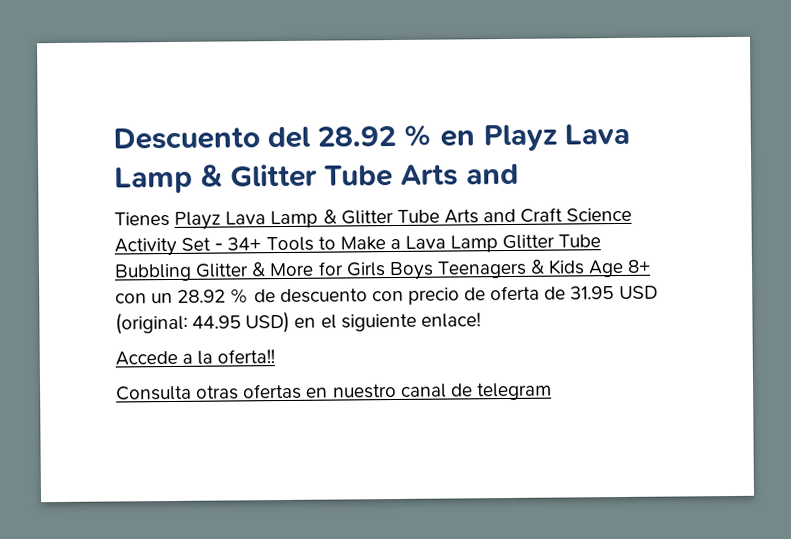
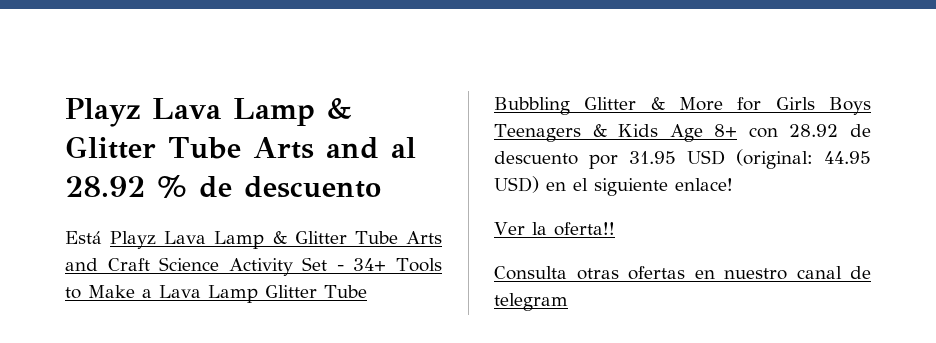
[113,123,630,152] [114,163,519,194] [114,212,170,227] Descuento del 28.92 % en Playz Lava Lamp & Glitter Tube Arts and // Tienes -> [65,98,352,127] [65,136,416,159] [65,175,381,198] [65,231,102,244] Playz Lava Lamp & Glitter Tube Arts and al 28.92 % de descuento // Está
[151,285,567,305] un 28.92 % de descuento con precio de oferta de -> [789,124,871,137] [494,151,618,169] 28.92 de descuento por
[115,350,194,366] Accede a -> [494,222,525,235] Ver

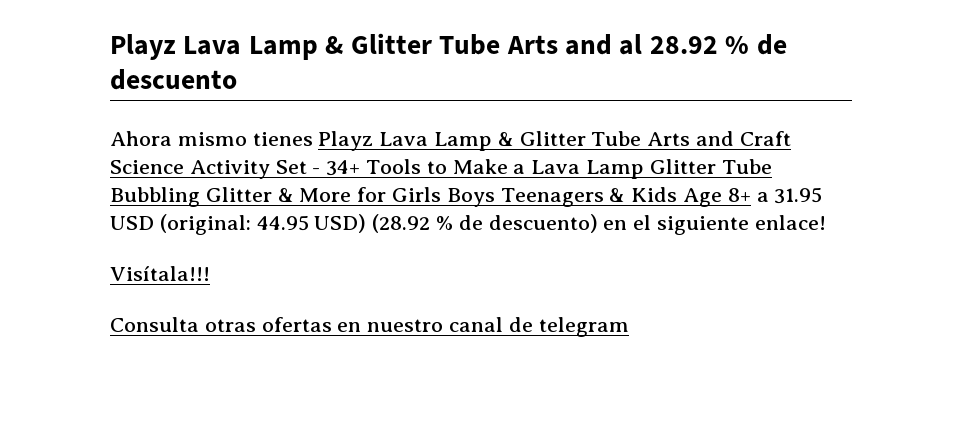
[65,231,102,244] Está -> [110,131,313,146] Ahora mismo tienes
[748,124,871,138] [494,151,618,169] con 28.92 de descuento por -> [756,192,769,202] a
(539, 184) none -> [372,214,598,233] (28.92 % de descuento)
[494,222,615,236] Ver la oferta!! -> [110,266,210,281] Visítala!!!

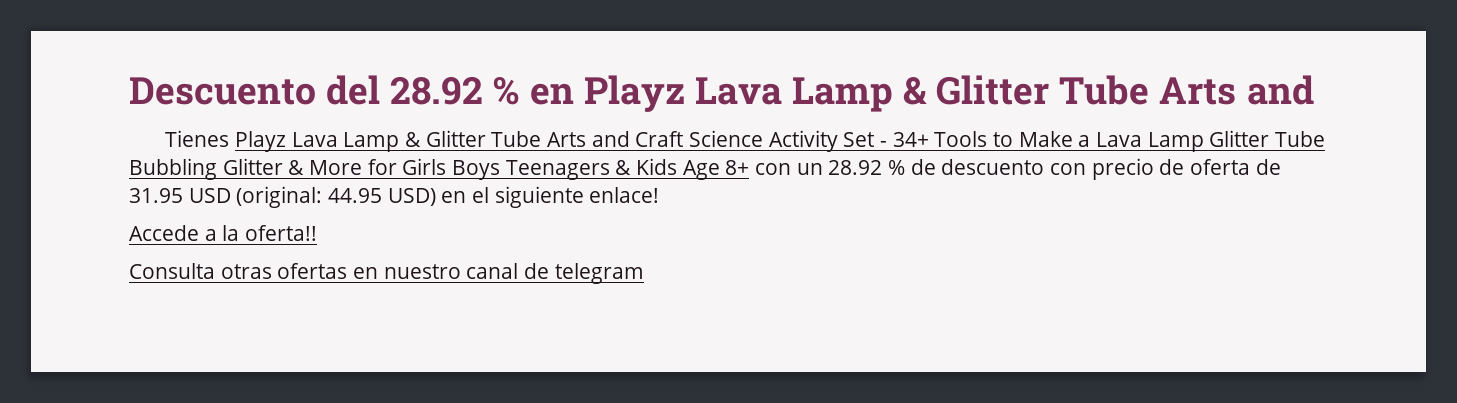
[110,33,787,60] [110,69,237,90] [110,131,313,146] Playz Lava Lamp & Glitter Tube Arts and al 28.92 % de descuento // Ahora mismo tienes -> [129,75,1314,113] [165,130,230,147] Descuento del 28.92 % en Playz Lava Lamp & Glitter Tube Arts and // Tienes
[756,192,769,202] a -> [755,158,1281,180] con un 28.92 % de descuento con precio de oferta de
[372,214,598,233] (28.92 % de descuento) -> (436, 197) none
[110,266,210,281] Visítala!!! -> [129,225,318,241] Accede a la oferta!!

